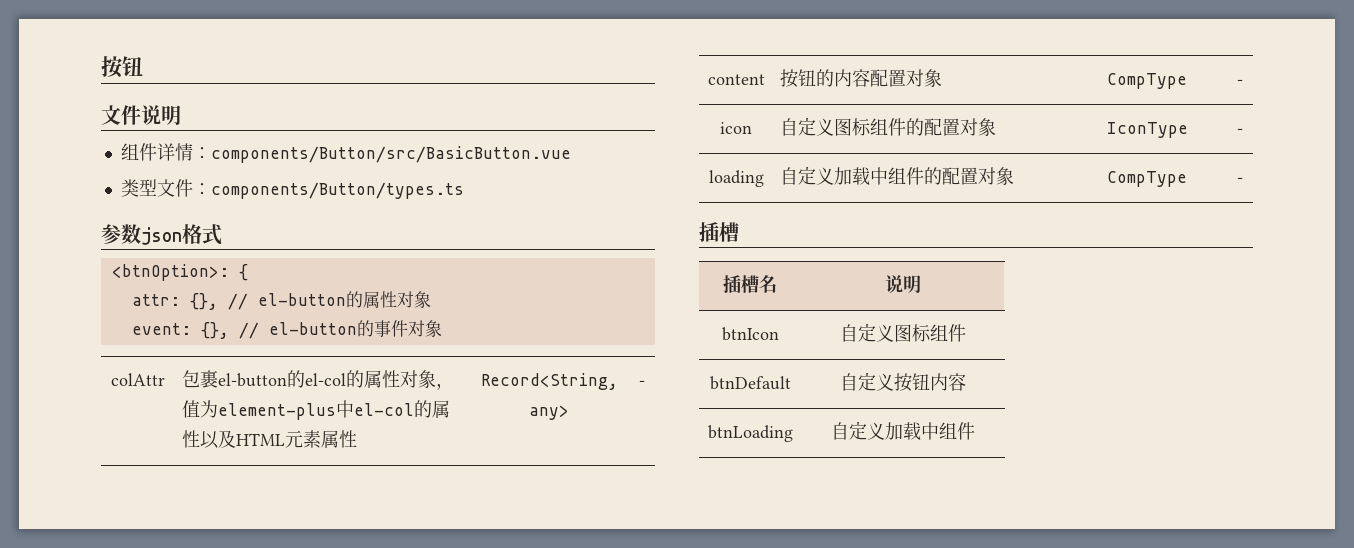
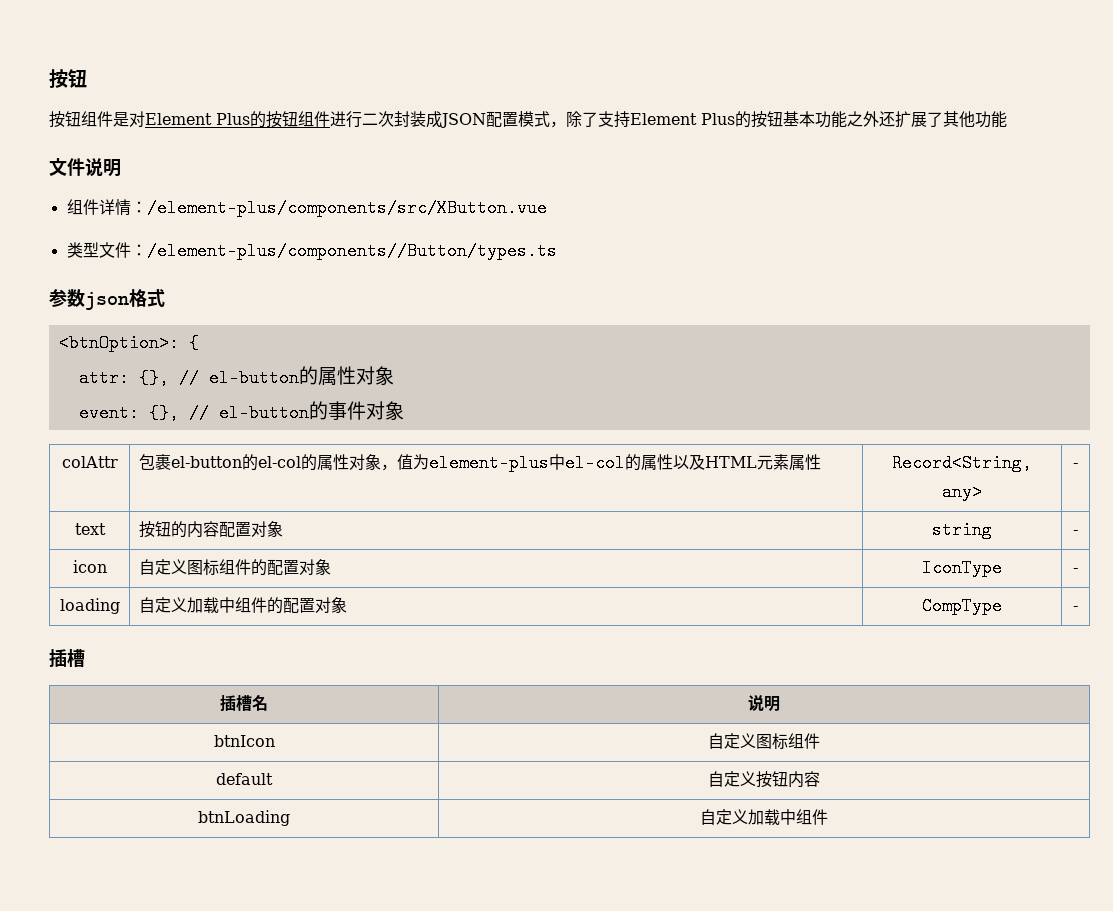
[101,56,143,78] 按钮 -> [49,69,87,88] [49,111,1007,128] 按钮 // 按钮组件是对Element Plus的按钮组件进行二次封装成JSON配置模式，除了支持Element Plus的按钮基本功能之外还扩展了其他功能
[210,146,571,163] components/Button/src/BasicButton.vue -> [146,199,547,217] /element-plus/components/src/XButton.vue
[210,182,464,199] components/Button/types.ts -> [146,242,557,260] /element-plus/components//Button/types.ts
[707,74,765,85] content -> [74,523,106,535] text
[1107,73,1187,89] CompType -> [932,521,992,539] string
[709,376,791,390] btnDefault -> [216,773,273,785] default

